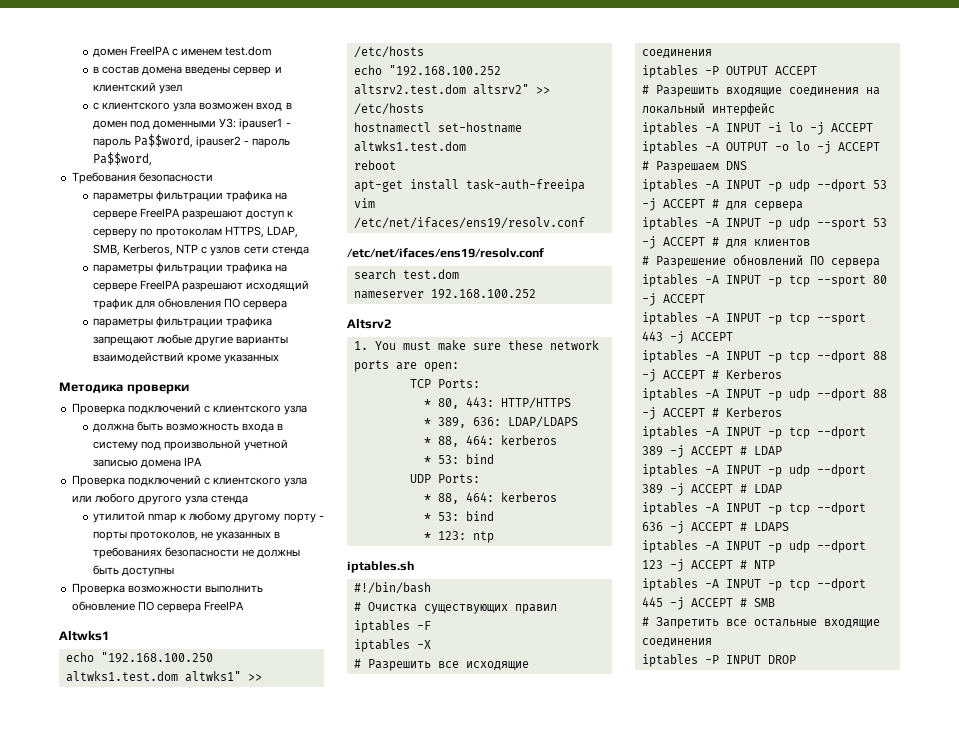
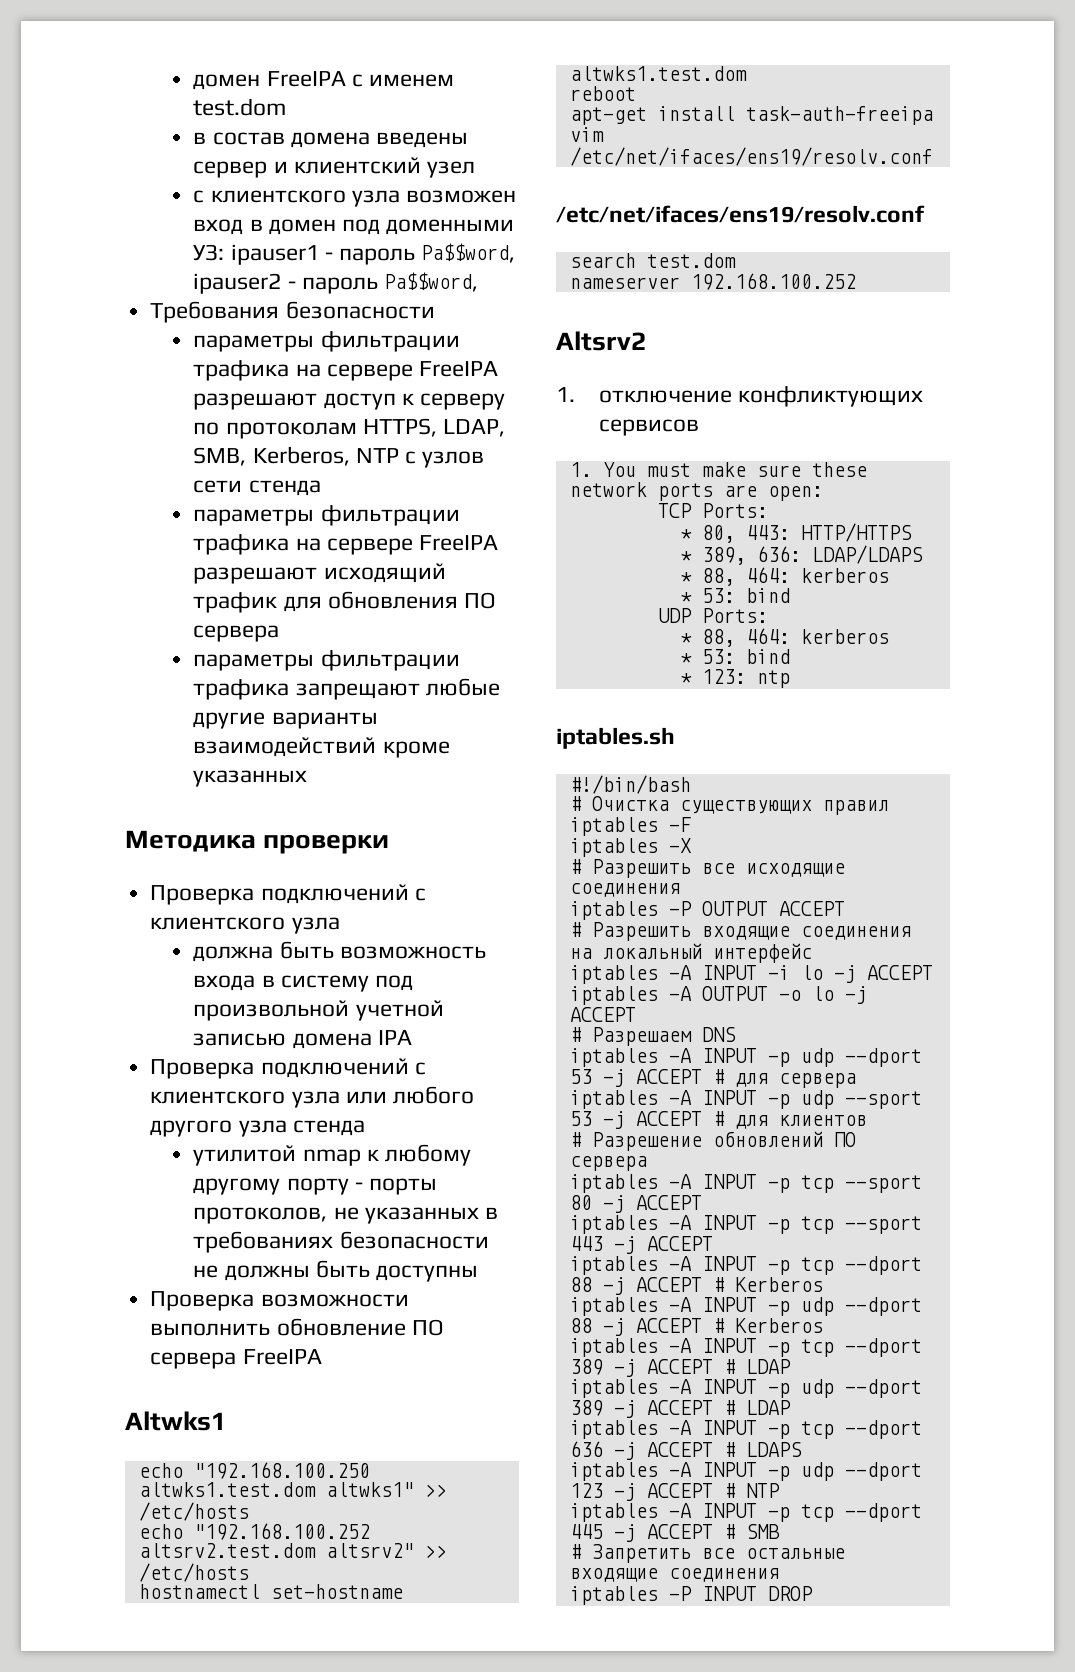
(392, 323) none -> [556,386,924,407] [599,419,700,436] // 1. отключение конфликтующих сервисов

